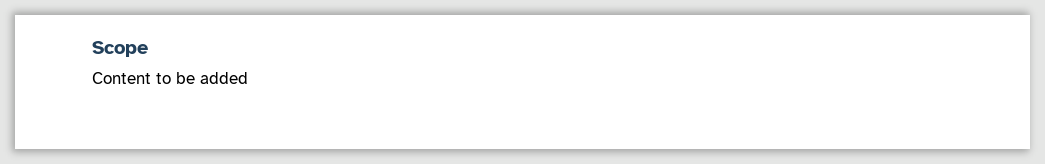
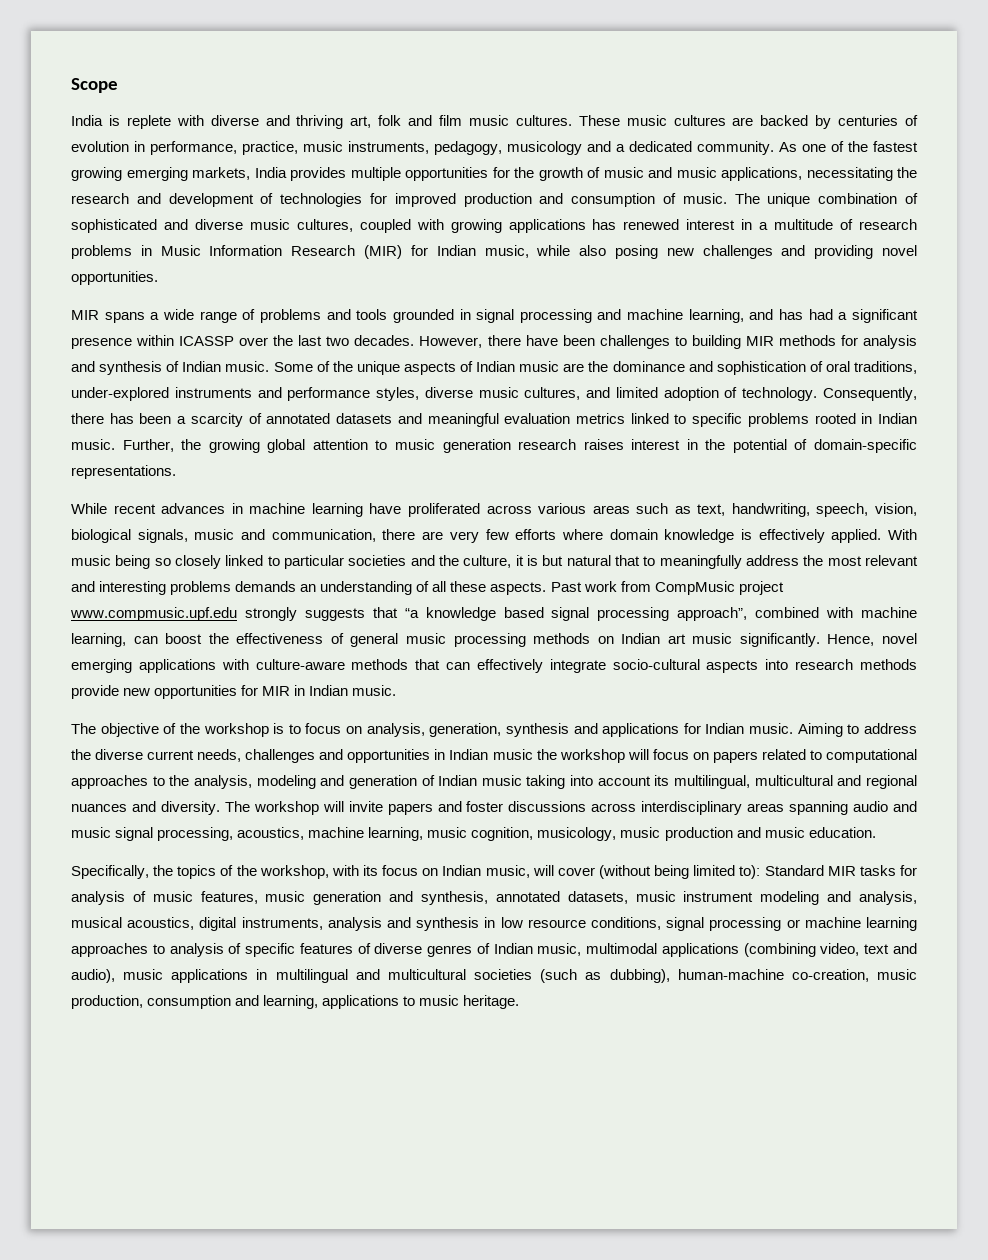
[92,72,248,84] Content to be added -> [71,115,918,129] [71,141,918,155] [71,167,917,181] [71,193,918,207] [71,219,917,233] [71,245,917,259] [71,271,158,285] [71,309,918,323] [71,335,917,349] [71,361,918,375] [71,387,917,401] [71,413,917,427] [71,439,917,453] [71,465,176,479] [71,503,917,517] [71,529,917,543] [71,555,919,569] [71,581,784,595] [70,607,917,621] [71,633,917,647] [71,659,917,673] [71,685,397,699] [71,723,918,737] [71,749,917,763] [71,775,917,789] [71,801,917,815] [71,827,876,841] [71,865,917,879] [71,891,918,905] [71,917,918,931] [71,943,917,957] [71,969,918,983] [71,995,520,1009] India is replete with diverse and thriving art, folk and film music cultures. These music cultures are backed by centuries of evolution in performance, practice, music instruments, pedagogy, musicology and a dedicated community. As one of the fastest growing emerging markets, India provides multiple opportunities for the growth of music and music applications, necessitating the research and development of technologies for improved production and consumption of music. The unique combination of sophisticated and diverse music cultures, coupled with growing applications has renewed interest in a multitude of research problems in Music Information Research (MIR) for Indian music, while also posing new challenges and providing novel opportunities. // MIR spans a wide range of problems and tools grounded in signal processing and machine learning, and has had a significant presence within ICASSP over the last two decades. However, there have been challenges to building MIR methods for analysis and synthesis of Indian music. Some of the unique aspects of Indian music are the dominance and sophistication of oral traditions, under-explored instruments and performance styles, diverse music cultures, and limited adoption of technology. Consequently, there has been a scarcity of annotated datasets and meaningful evaluation metrics linked to specific problems rooted in Indian music. Further, the growing global attention to music generation research raises interest in the potential of domain-specific representations. // While recent advances in machine learning have proliferated across various areas such as text, handwriting, speech, vision, biological signals, music and communication, there are very few efforts where domain knowledge is effectively applied. With music being so closely linked to particular societies and the culture, it is but natural that to meaningfully address the most relevant and interesting problems demands an understanding of all these aspects. Past work from CompMusic project www.compmusic.upf.edu strongly suggests that “a knowledge based signal processing approach”, combined with machine learning, can boost the effectiveness of general music processing methods on Indian art music significantly. Hence, novel emerging applications with culture-aware methods that can effectively integrate socio-cultural aspects into research methods provide new opportunities for MIR in Indian music. // The objective of the workshop is to focus on analysis, generation, synthesis and applications for Indian music. Aiming to address the diverse current needs, challenges and opportunities in Indian music the workshop will focus on papers related to computational approaches to the analysis, modeling and generation of Indian music taking into account its multilingual, multicultural and regional nuances and diversity. The workshop will invite papers and foster discussions across interdisciplinary areas spanning audio and music signal processing, acoustics, machine learning, music cognition, musicology, music production and music education. // Specifically, the topics of the workshop, with its focus on Indian music, will cover (without being limited to): Standard MIR tasks for analysis of music features, music generation and synthesis, annotated datasets, music instrument modeling and analysis, musical acoustics, digital instruments, analysis and synthesis in low resource conditions, signal processing or machine learning approaches to analysis of specific features of diverse genres of Indian music, multimodal applications (combining video, text and audio), music applications in multilingual and multicultural societies (such as dubbing), human-machine co-creation, music production, consumption and learning, applications to music heritage.

